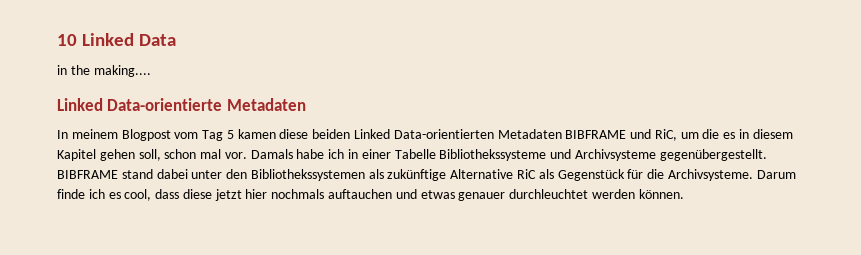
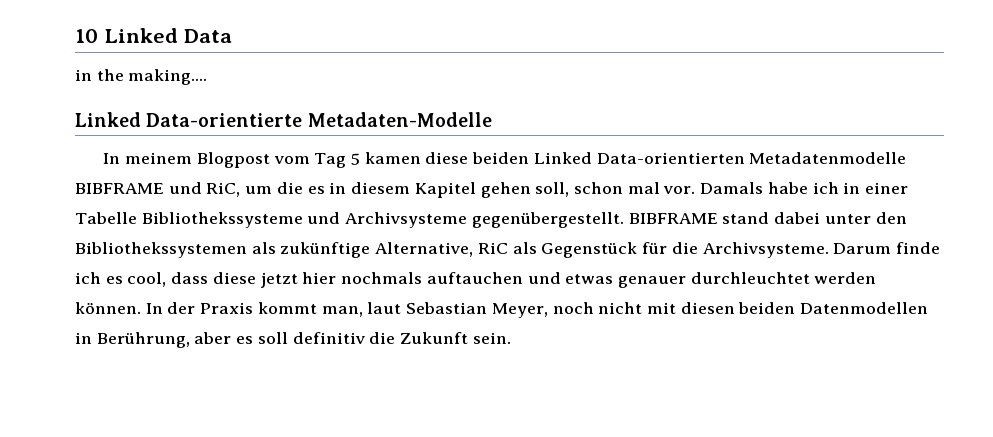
[226,98,306,111] Metadaten -> [307,112,492,127] Metadaten-Modelle
[497,129,562,139] Metadaten -> [749,152,907,164] Metadatenmodelle
[450,169,514,179] Alternative -> [375,242,474,257] Alternative,
(684, 194) none -> [145,302,929,318] [75,332,511,348] In der Praxis kommt man, laut Sebastian Meyer, noch nicht mit diesen beiden Datenmodellen in Berührung, aber es soll definitiv die Zukunft sein.

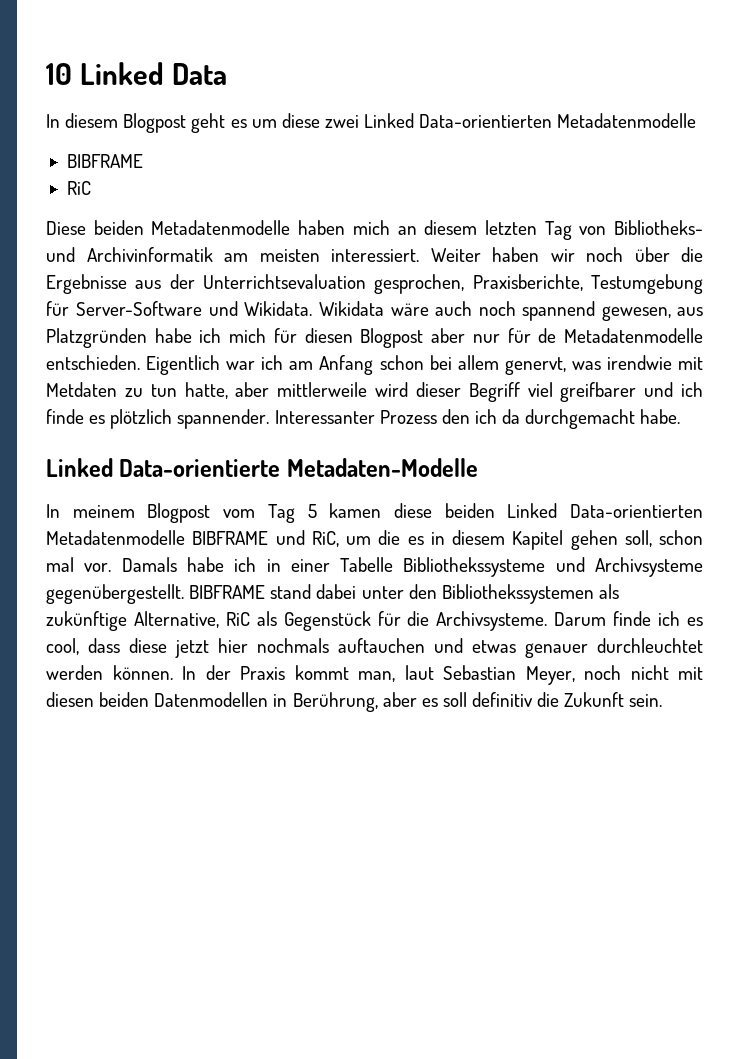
[75,69,208,85] in the making.... -> [46,113,697,133] [66,154,143,168] [66,181,91,195] [46,220,704,240] [46,247,703,262] [46,274,703,294] [46,301,703,321] [46,328,704,348] [46,355,704,375] [46,382,703,402] [46,409,681,429] In diesem Blogpost geht es um diese zwei Linked Data-orientierten Metadatenmodelle // BIBFRAME // RiC // Diese beiden Metadatenmodelle haben mich an diesem letzten Tag von Bibliotheks- und Archivinformatik am meisten interessiert. Weiter haben wir noch über die Ergebnisse aus der Unterrichtsevaluation gesprochen, Praxisberichte, Testumgebung für Server-Software und Wikidata. Wikidata wäre auch noch spannend gewesen, aus Platzgründen habe ich mich für diesen Blogpost aber nur für de Metadatenmodelle entschieden. Eigentlich war ich am Anfang schon bei allem genervt, was irendwie mit Metdaten zu tun hatte, aber mittlerweile wird dieser Begriff viel greifbarer und ich finde es plötzlich spannender. Interessanter Prozess den ich da durchgemacht habe.

